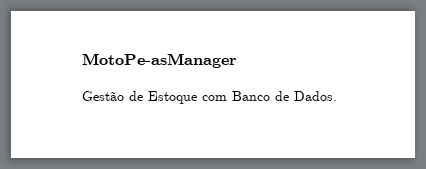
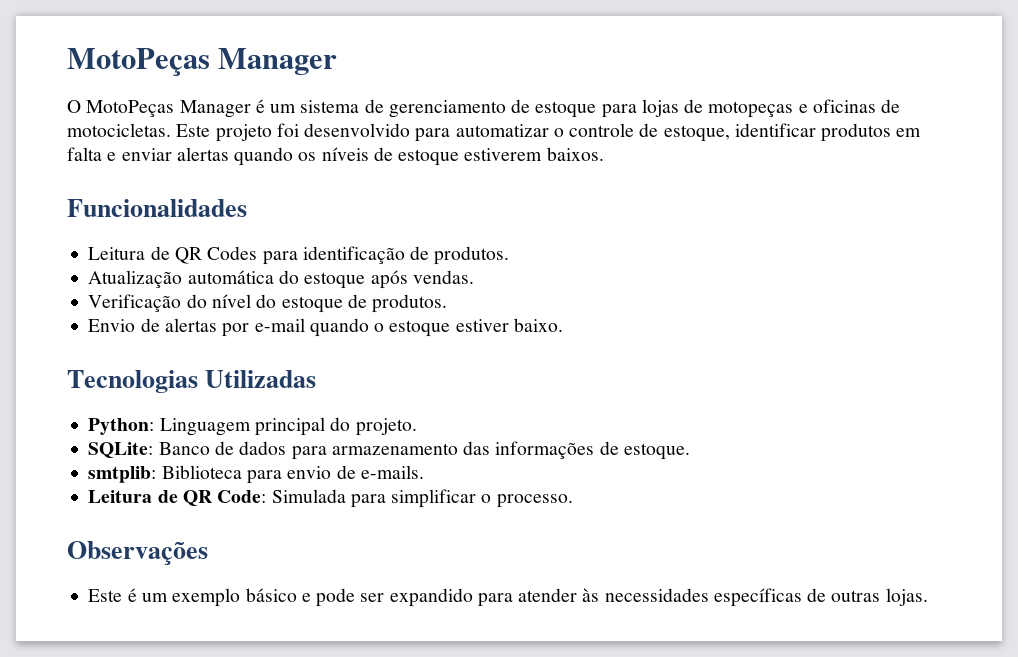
[82,53,237,68] [82,91,337,104] MotoPe-asManager // Gestão de Estoque com Banco de Dados. -> [67,48,338,76] [67,99,901,118] [67,123,922,142] [67,147,604,166] [67,199,247,217] [88,246,510,265] [88,270,474,289] [88,294,448,313] [88,318,563,337] [67,370,317,393] [88,417,417,436] [88,441,690,460] [88,465,424,484] [88,489,573,508] [67,541,208,565] [88,588,928,607] MotoPeças Manager // O MotoPeças Manager é um sistema de gerenciamento de estoque para lojas de motopeças e oficinas de motocicletas. Este projeto foi desenvolvido para automatizar o controle de estoque, identificar produtos em falta e enviar alertas quando os níveis de estoque estiverem baixos. // Funcionalidades // Leitura de QR Codes para identificação de produtos. // Atualização automática do estoque após vendas. // Verificação do nível do estoque de produtos. // Envio de alertas por e-mail quando o estoque estiver baixo. // Tecnologias Utilizadas // Python: Linguagem principal do projeto. // SQLite: Banco de dados para armazenamento das informações de estoque. // smtplib: Biblioteca para envio de e-mails. // Leitura de QR Code: Simulada para simplificar o processo. // Observações // Este é um exemplo básico e pode ser expandido para atender às necessidades específicas de outras lojas.

